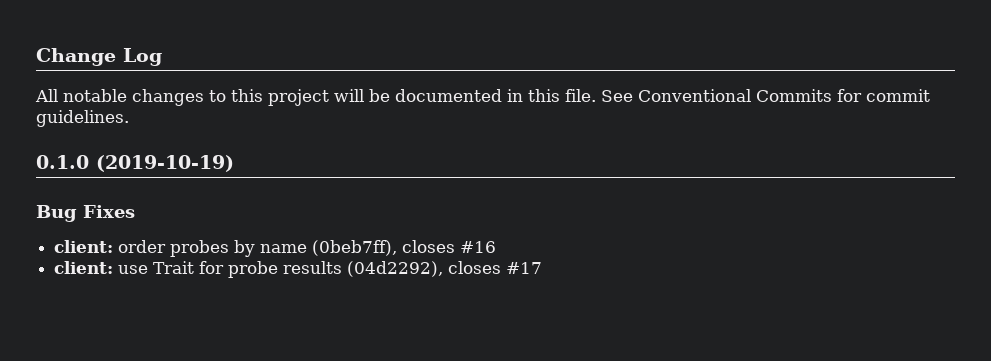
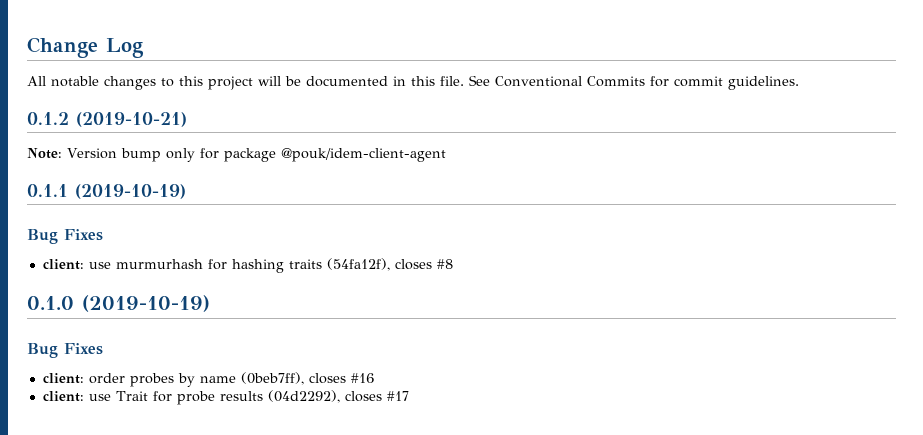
(129, 118) none -> [27,112,187,127] [27,148,446,162] [27,184,186,199] [27,229,103,244] [42,258,453,273] // 0.1.2 (2019-10-21) // Note: Version bump only for package @pouk/idem-client-agent // 0.1.1 (2019-10-19) // Bug Fixes // client: use murmurhash for hashing traits (54fa12f), closes #8

